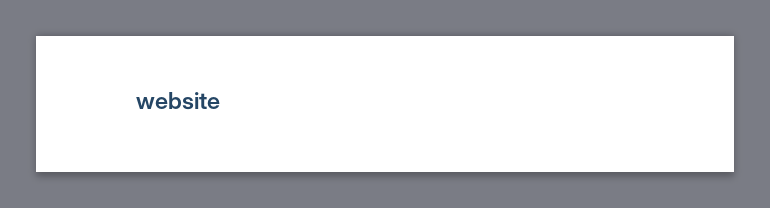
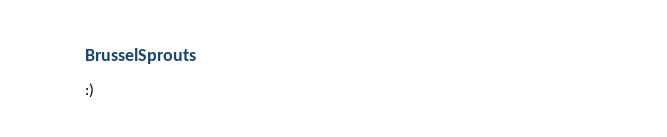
[136,92,220,110] website -> [85,48,196,64] [85,83,94,98] BrusselSprouts // :)

